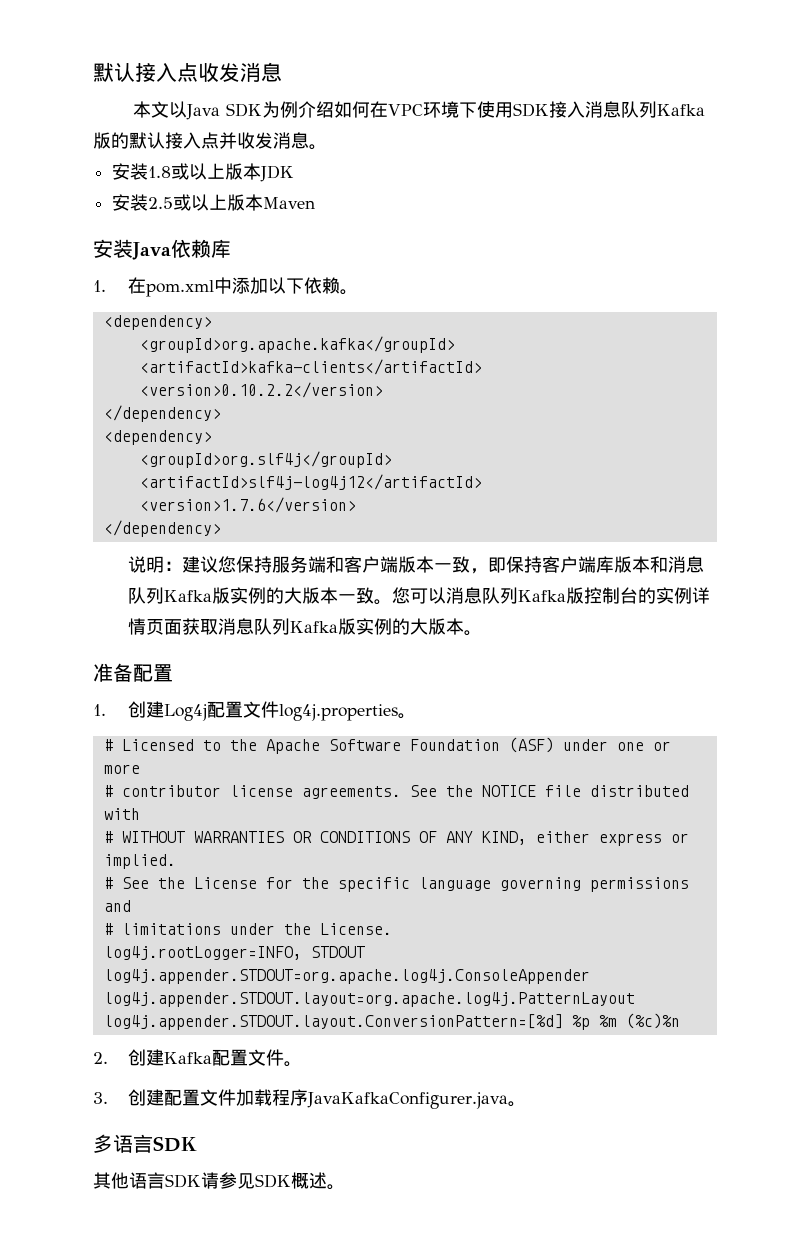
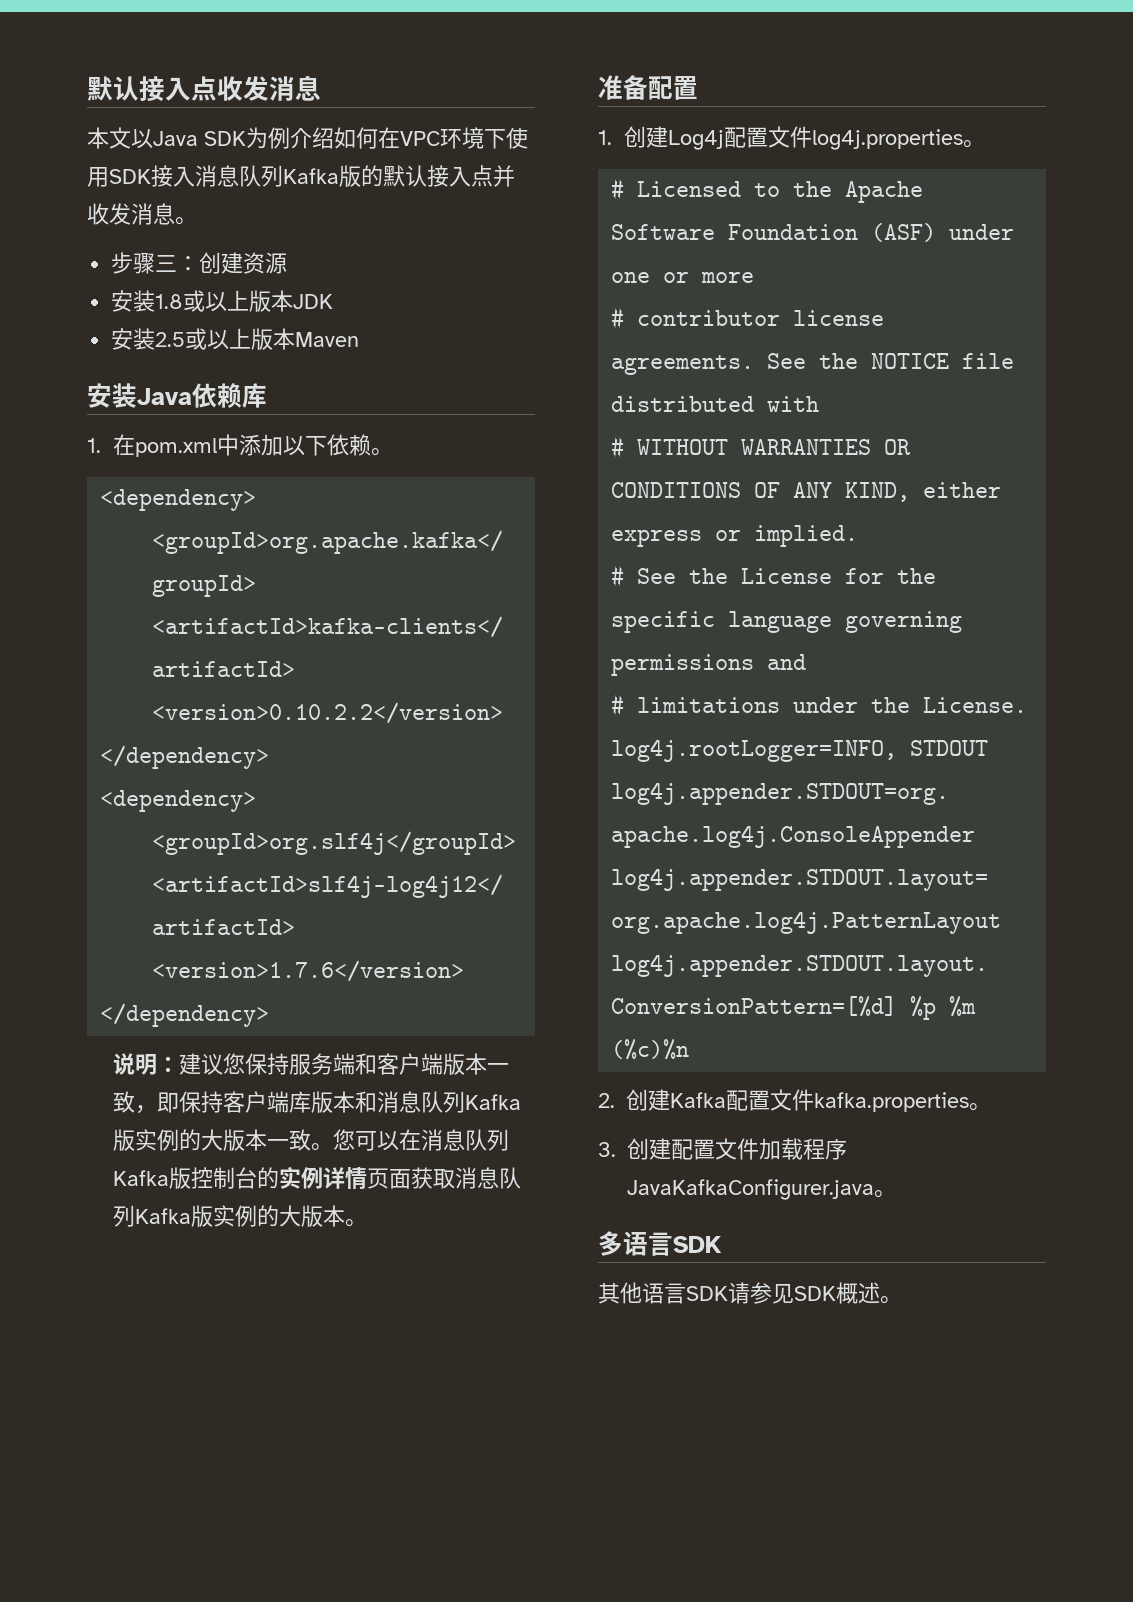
(327, 147) none -> [111,252,288,274] // 步骤三：创建资源
(446, 595) none -> [398,1129,421,1150] 在
(284, 1057) none -> [814,1092,969,1112] kafka.properties

